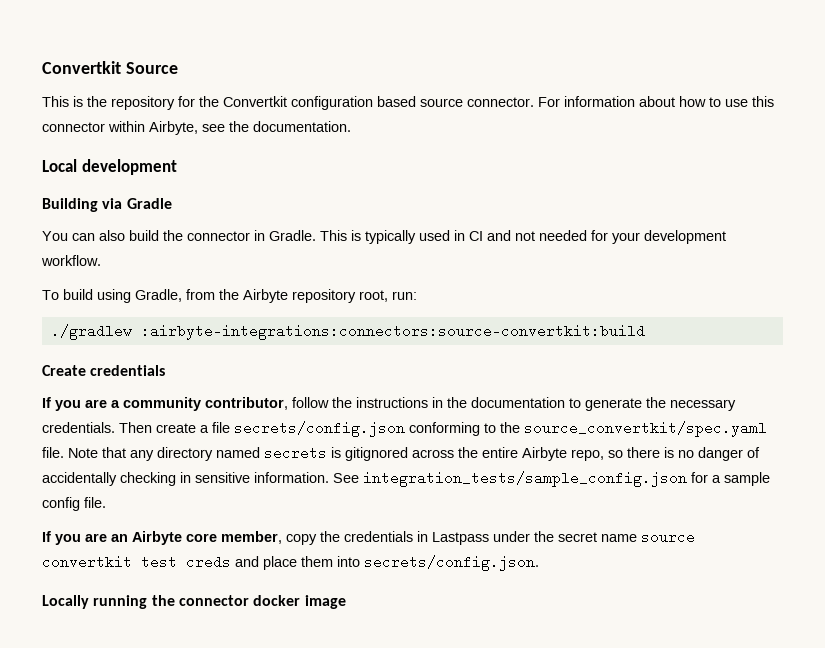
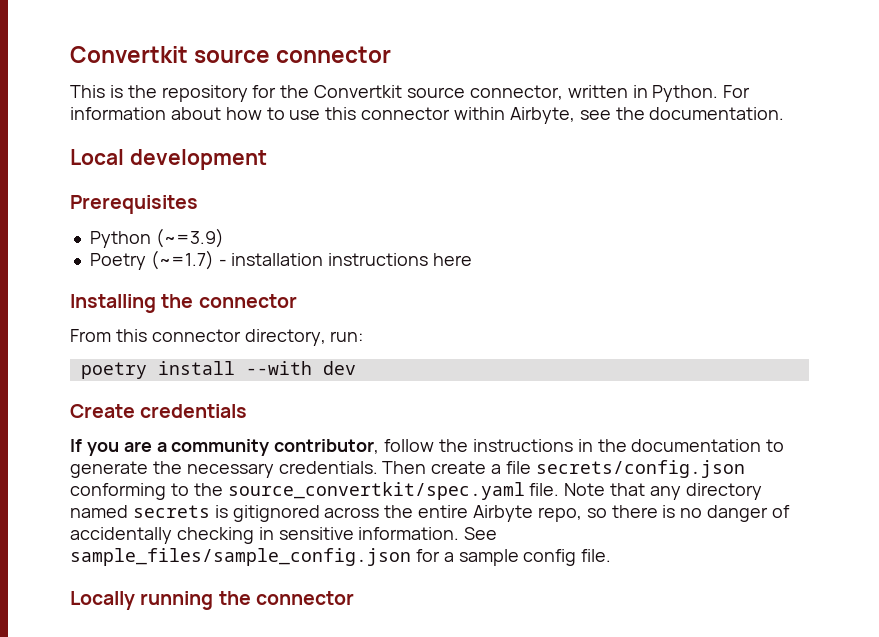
[42,61,178,74] Convertkit Source -> [70,46,392,63] Convertkit source connector
[291,96,534,110] configuration based source connector. -> [407,85,719,102] source connector, written in Python.
[42,198,172,212] [42,230,726,244] [41,255,101,266] [42,289,417,303] [50,324,645,340] Building via Gradle // You can also build the connector in Gradle. This is typically used in CI and not needed for your development workflow. // To build using Gradle, from the Airbyte repository root, run: // ./gradlew :airbyte-integrations:connectors:source-convertkit:build -> [70,195,198,214] [89,228,224,248] [89,250,473,270] [70,294,297,313] [70,329,364,346] [80,361,356,379] Prerequisites // Python (~=3.9) // Poetry (~=1.7) - installation instructions here // Installing the connector // From this connector directory, run: // poetry install --with dev
[363,471,687,487] integration_tests/sample_config.json -> [70,548,411,566] sample_files/sample_config.json
[42,530,695,545] [42,555,539,571] // If you are an Airbyte core member, copy the credentials in Lastpass under the secret name source convertkit test creds and place them into secrets/config.json. -> (612, 555) none
[253,595,346,609] docker image -> (354, 598) none

